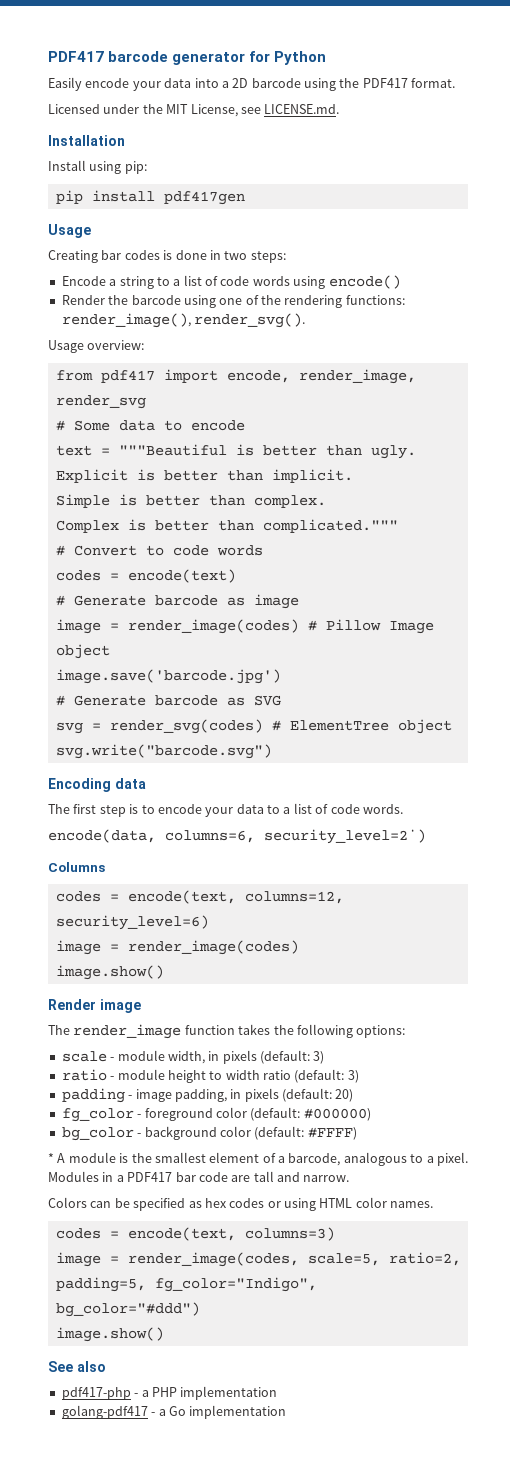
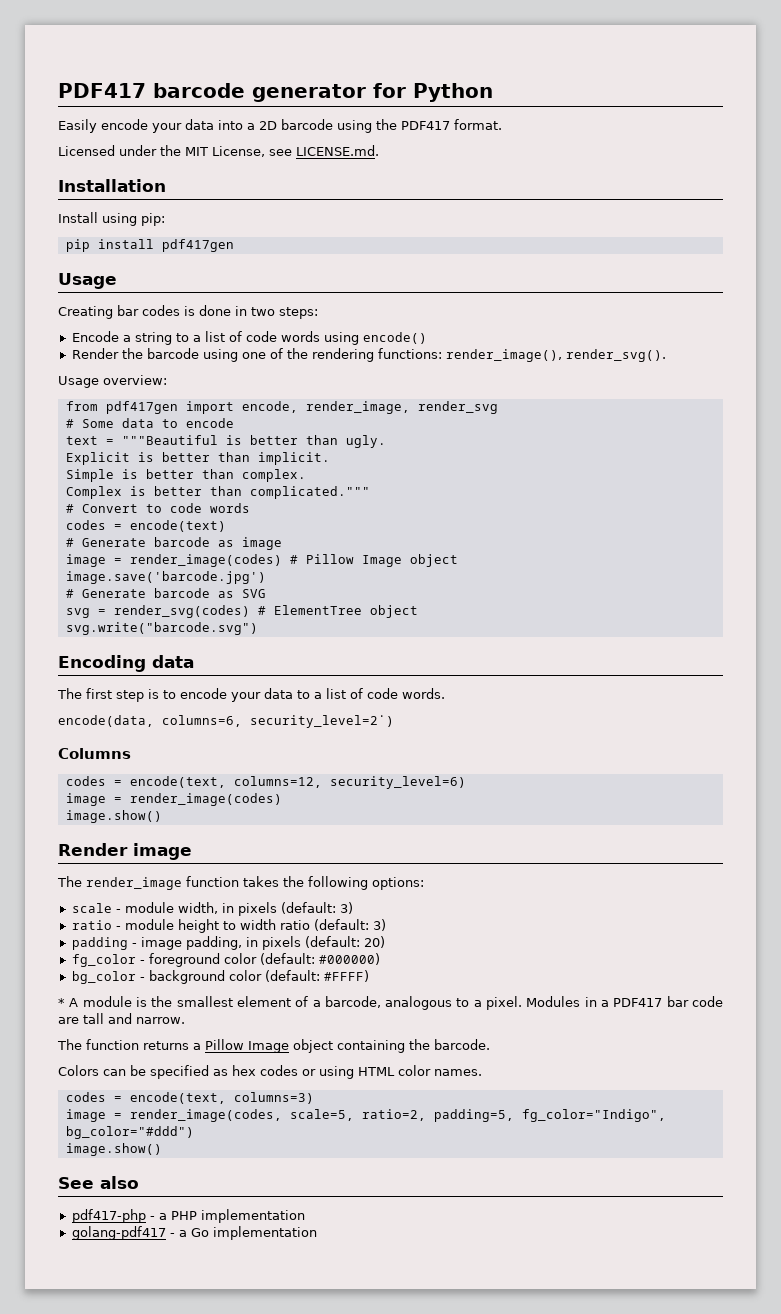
[100,370,155,383] pdf417 -> [105,401,178,414] pdf417gen
(350, 1178) none -> [57,1039,490,1053] // The function returns a Pillow Image object containing the barcode.

